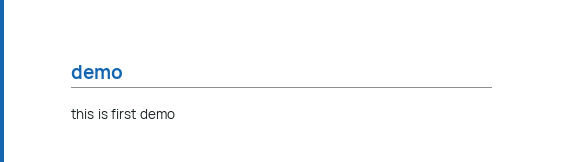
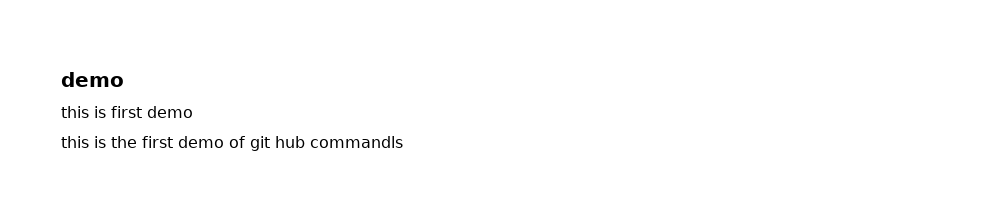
(175, 114) none -> [61,136,403,151] // this is the first demo of git hub commandls

